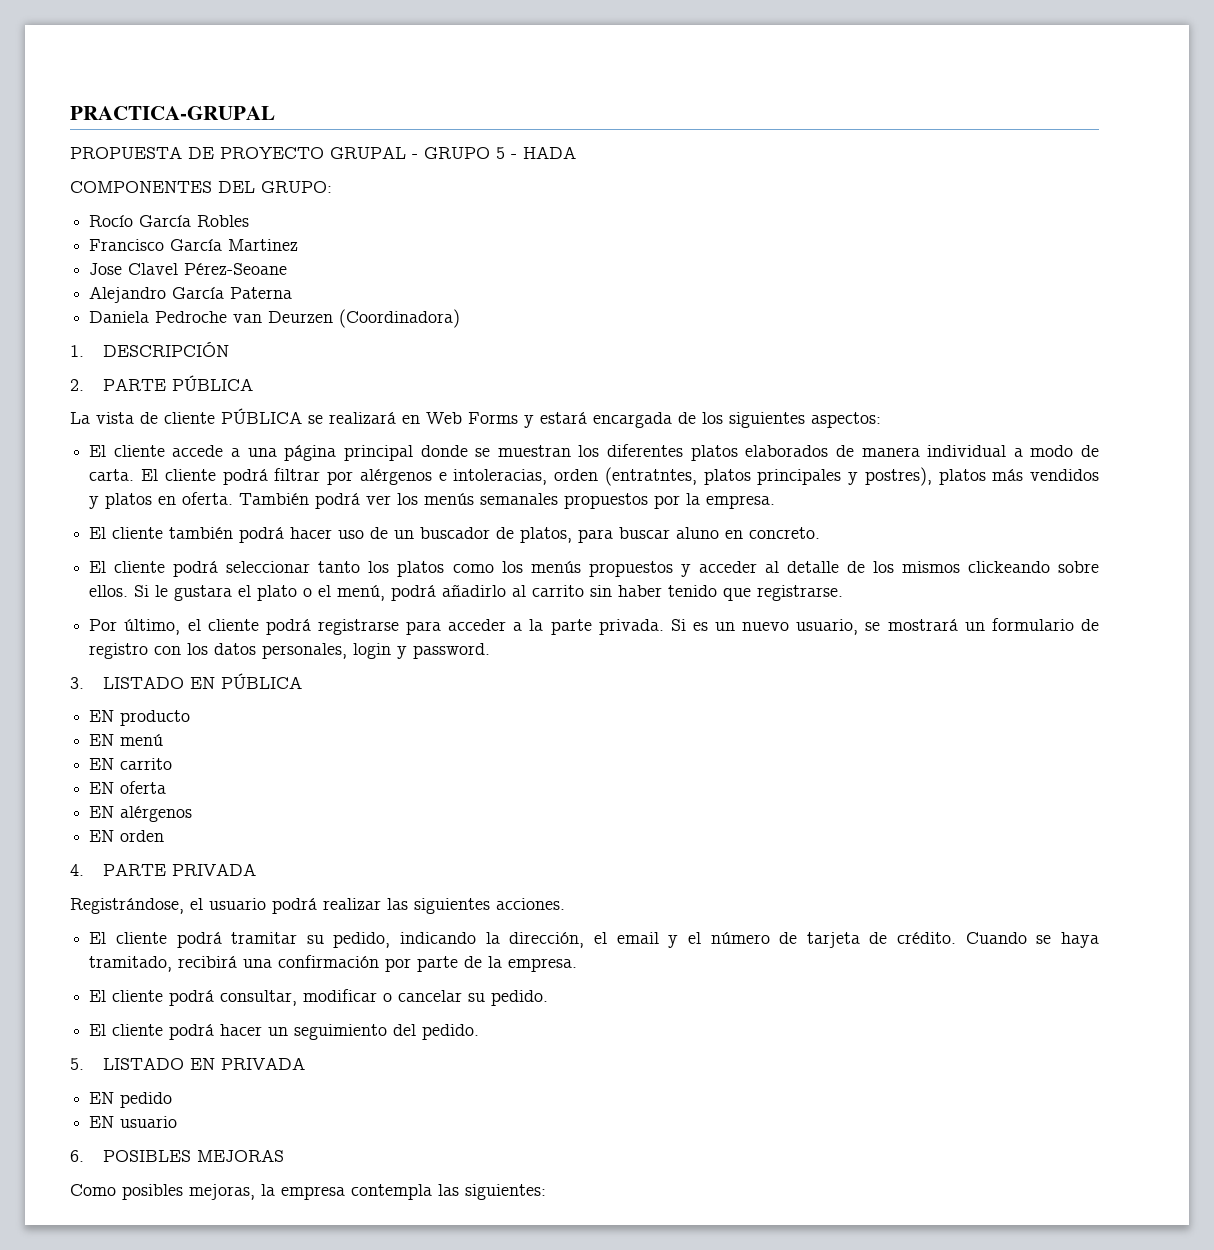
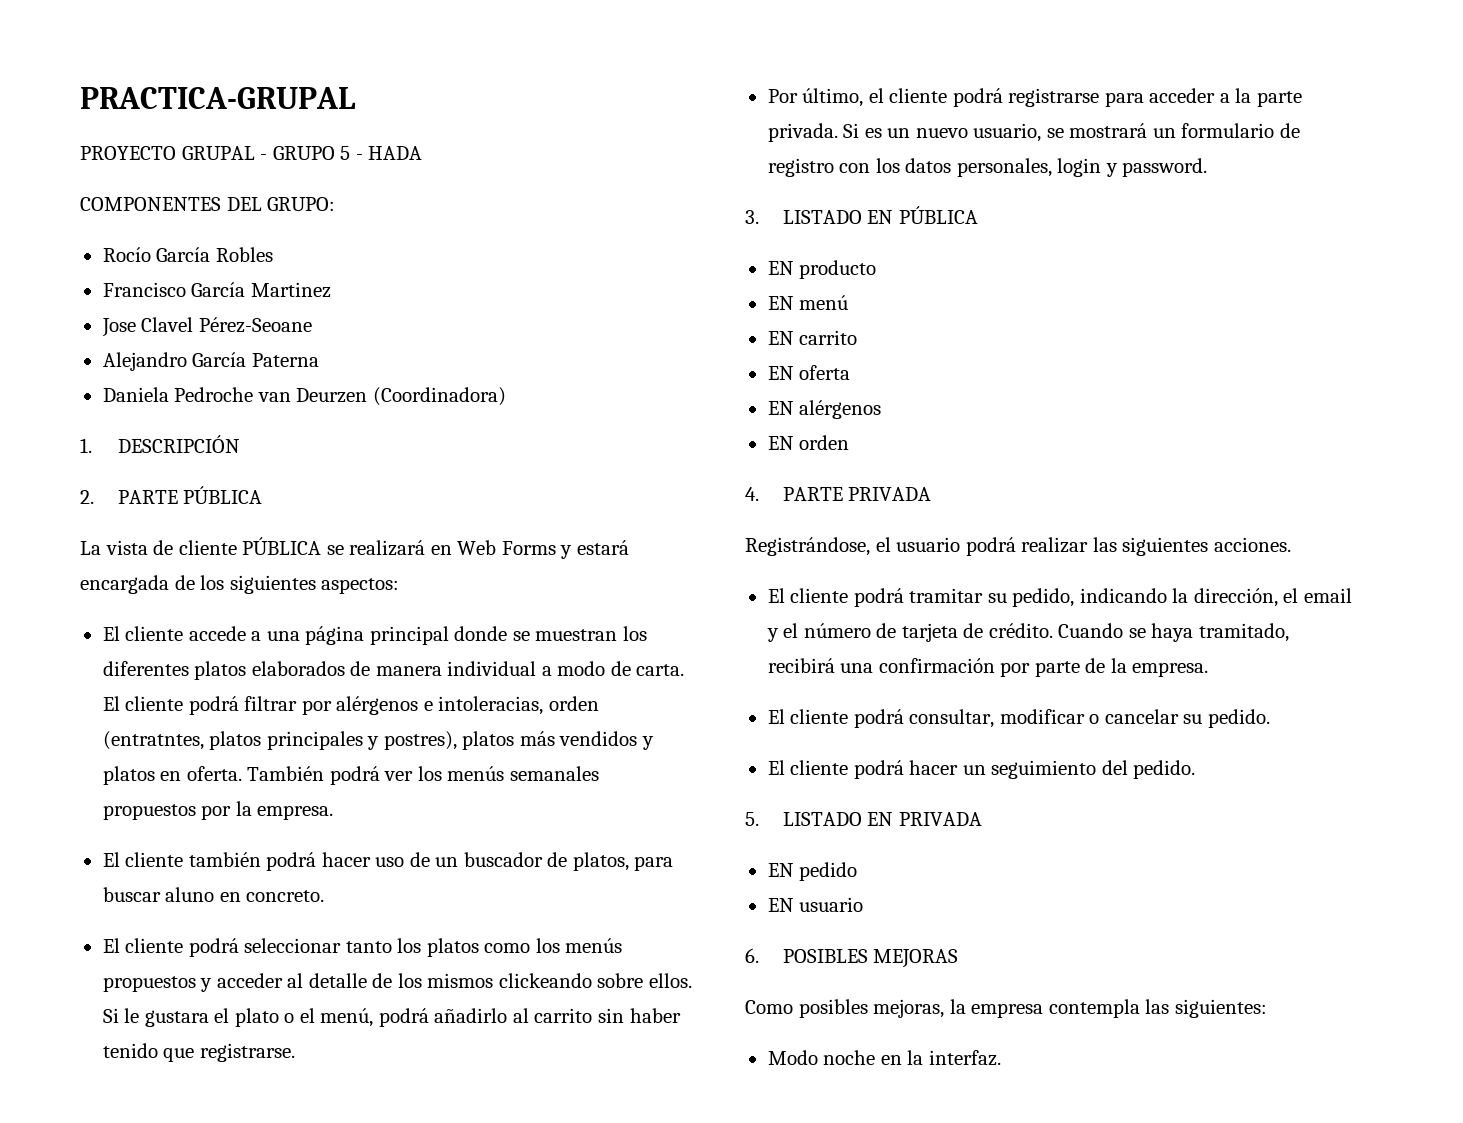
[70,146,214,159] PROPUESTA DE -> (356, 98) none
(546, 1192) none -> [767,1050,1001,1066] // Modo noche en la interfaz.

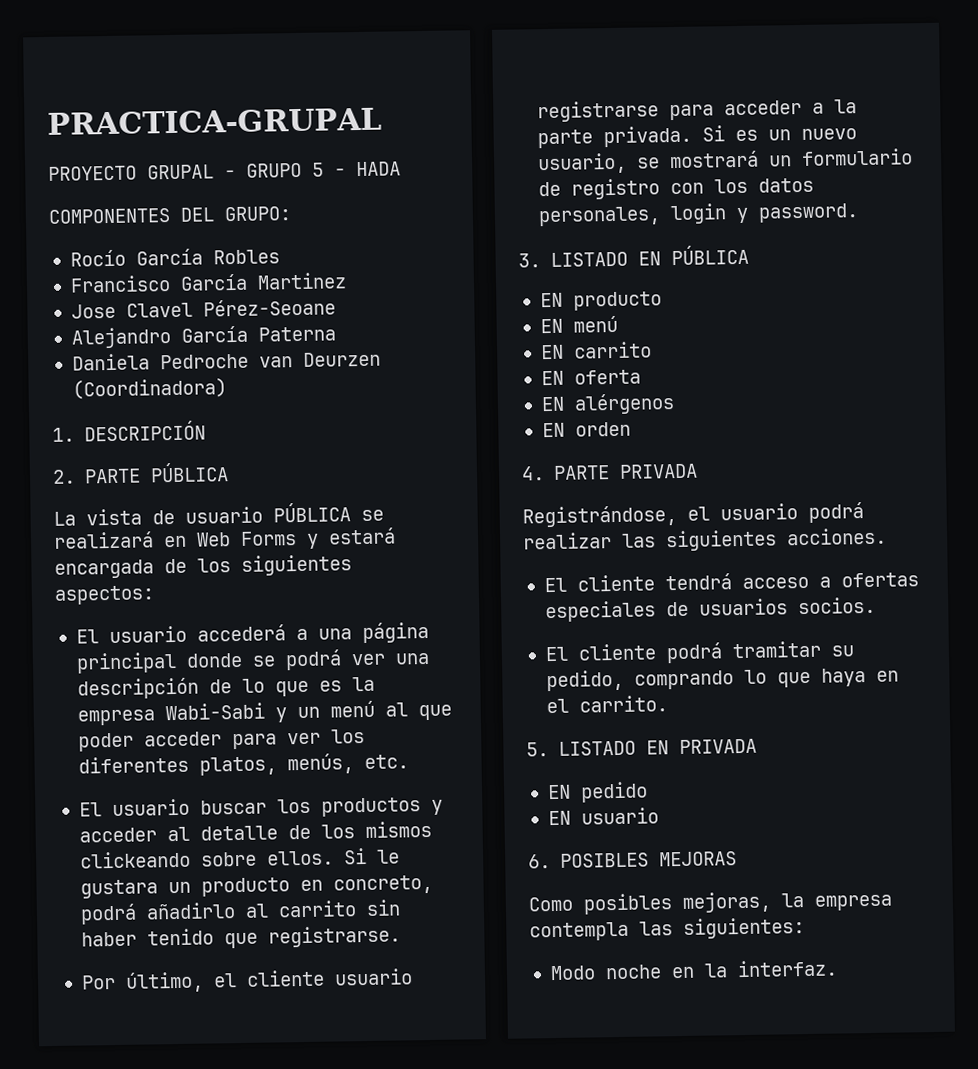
[178,540,237,555] cliente -> [185,506,263,524] usuario
[125,626,246,641] cliente accede -> [108,624,286,644] usuario accederá
[535,626,647,641] [102,661,685,680] [102,696,599,715] [102,731,654,750] [102,766,599,785] [102,801,334,820] [102,852,674,871] [102,887,325,902] [102,938,623,957] [102,976,196,992] muestran los diferentes platos elaborados de manera individual a modo de carta. El cliente podrá filtrar por alérgenos e intoleracias, orden (entratntes, platos principales y postres), platos más vendidos y platos en oferta. También podrá ver los menús semanales propuestos por la empresa. // El cliente también podrá hacer uso de un buscador de platos, para buscar aluno en concreto. // El cliente podrá seleccionar tanto los platos como los menús propuestos -> [284,649,430,671] [76,676,375,700] [76,700,452,726] [77,729,365,752] [77,753,409,776] [78,797,421,817] podrá ver una descripción de lo que es la empresa Wabi-Sabi y un menú al que poder acceder para ver los diferentes platos, menús, etc. // El usuario buscar los productos
[214,1008,374,1027] el plato o el menú, -> [167,874,433,897] un producto en concreto,
[952,88,1003,107] podrá -> [333,968,413,986] usuario
(1291, 544) none -> [543,572,919,593] [544,596,876,623] // El cliente tendrá acceso a ofertas especiales de usuarios socios.
[1079,588,1352,607] [766,623,1289,642] [767,658,1209,677] [767,709,1270,728] [767,760,1196,779] indicando la dirección, el email y el número de tarjeta de crédito. Cuando se haya tramitado, recibirá una confirmación por parte de la empresa. // El cliente podrá consultar, modificar o cancelar su pedido. // El cliente podrá hacer un seguimiento del pedido. -> [633,668,899,690] [545,695,668,714] comprando lo que haya en el carrito.

